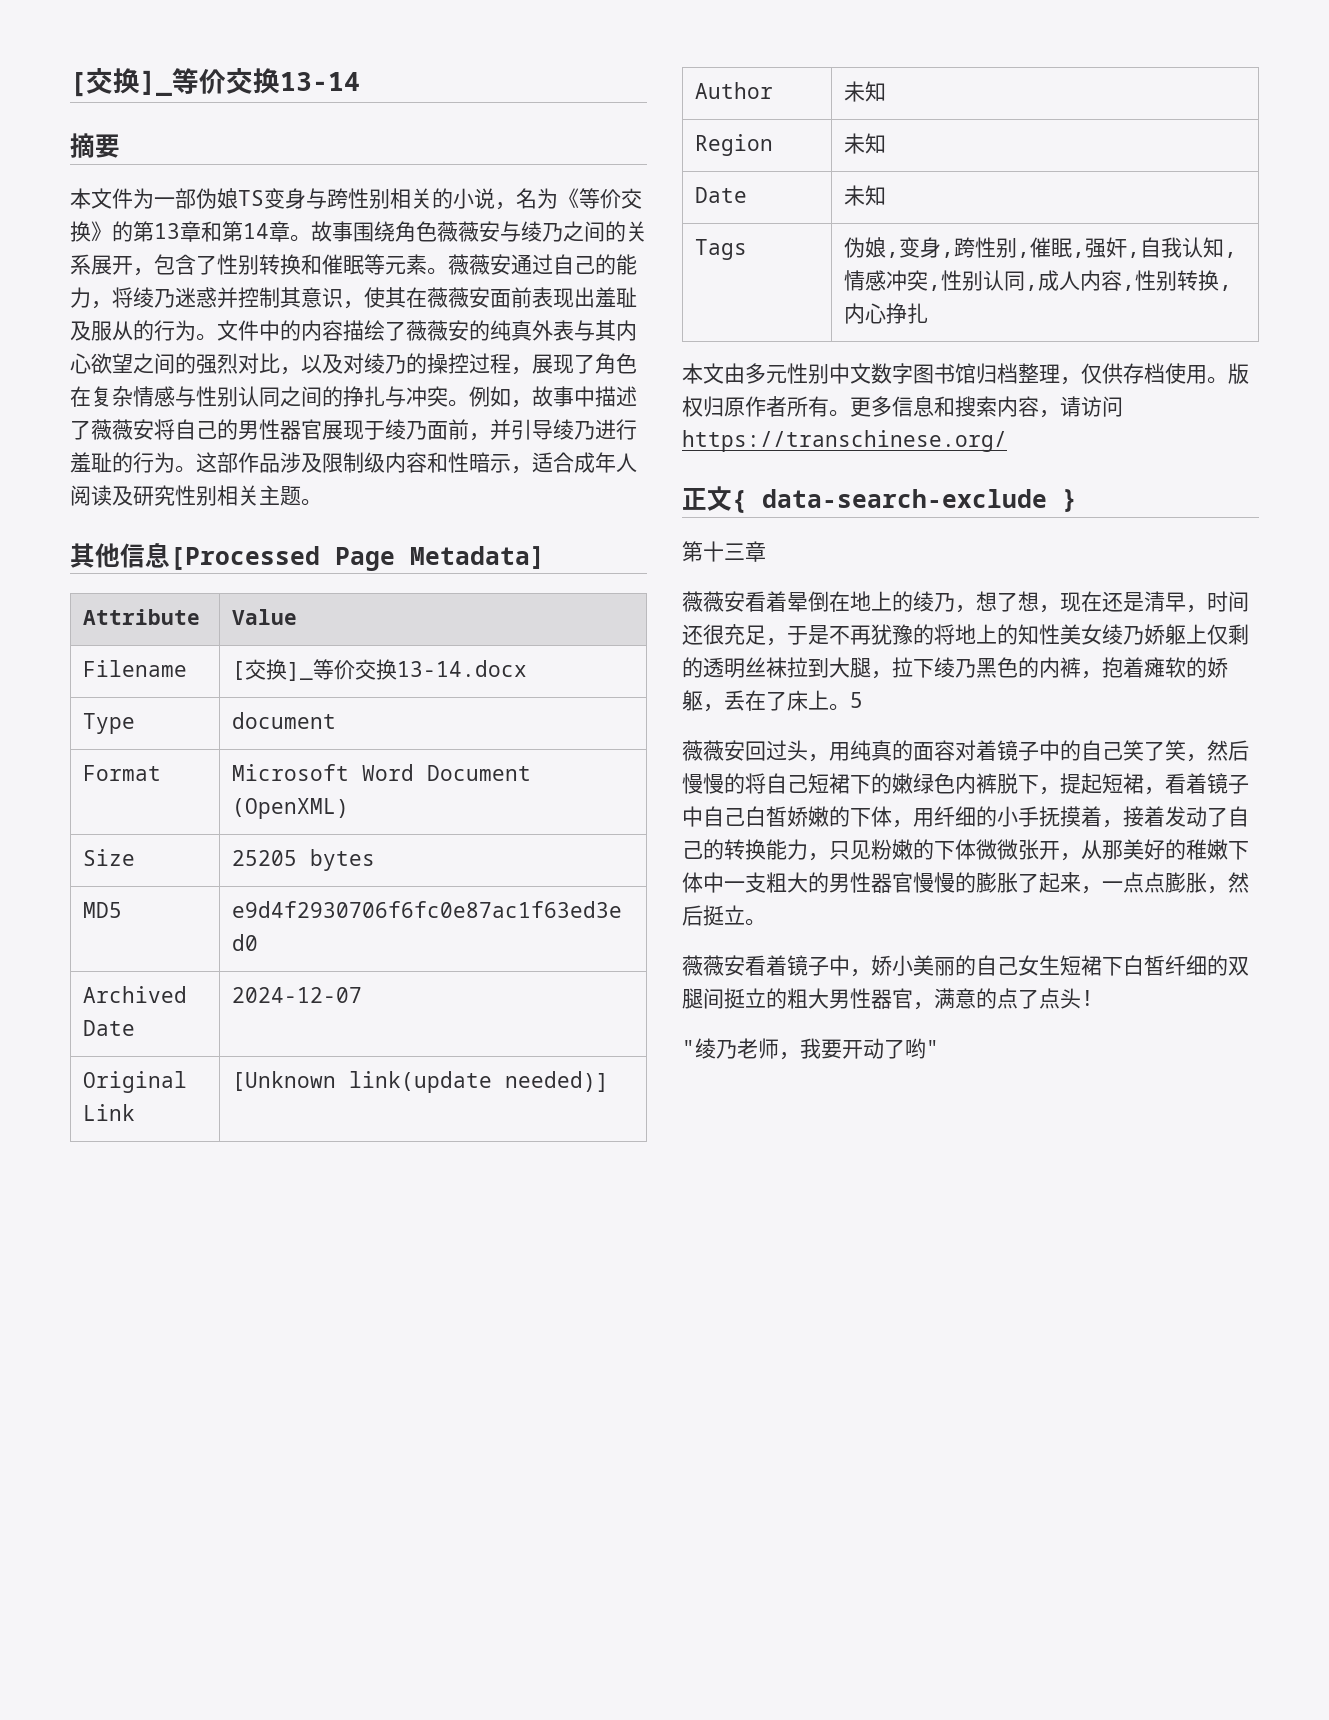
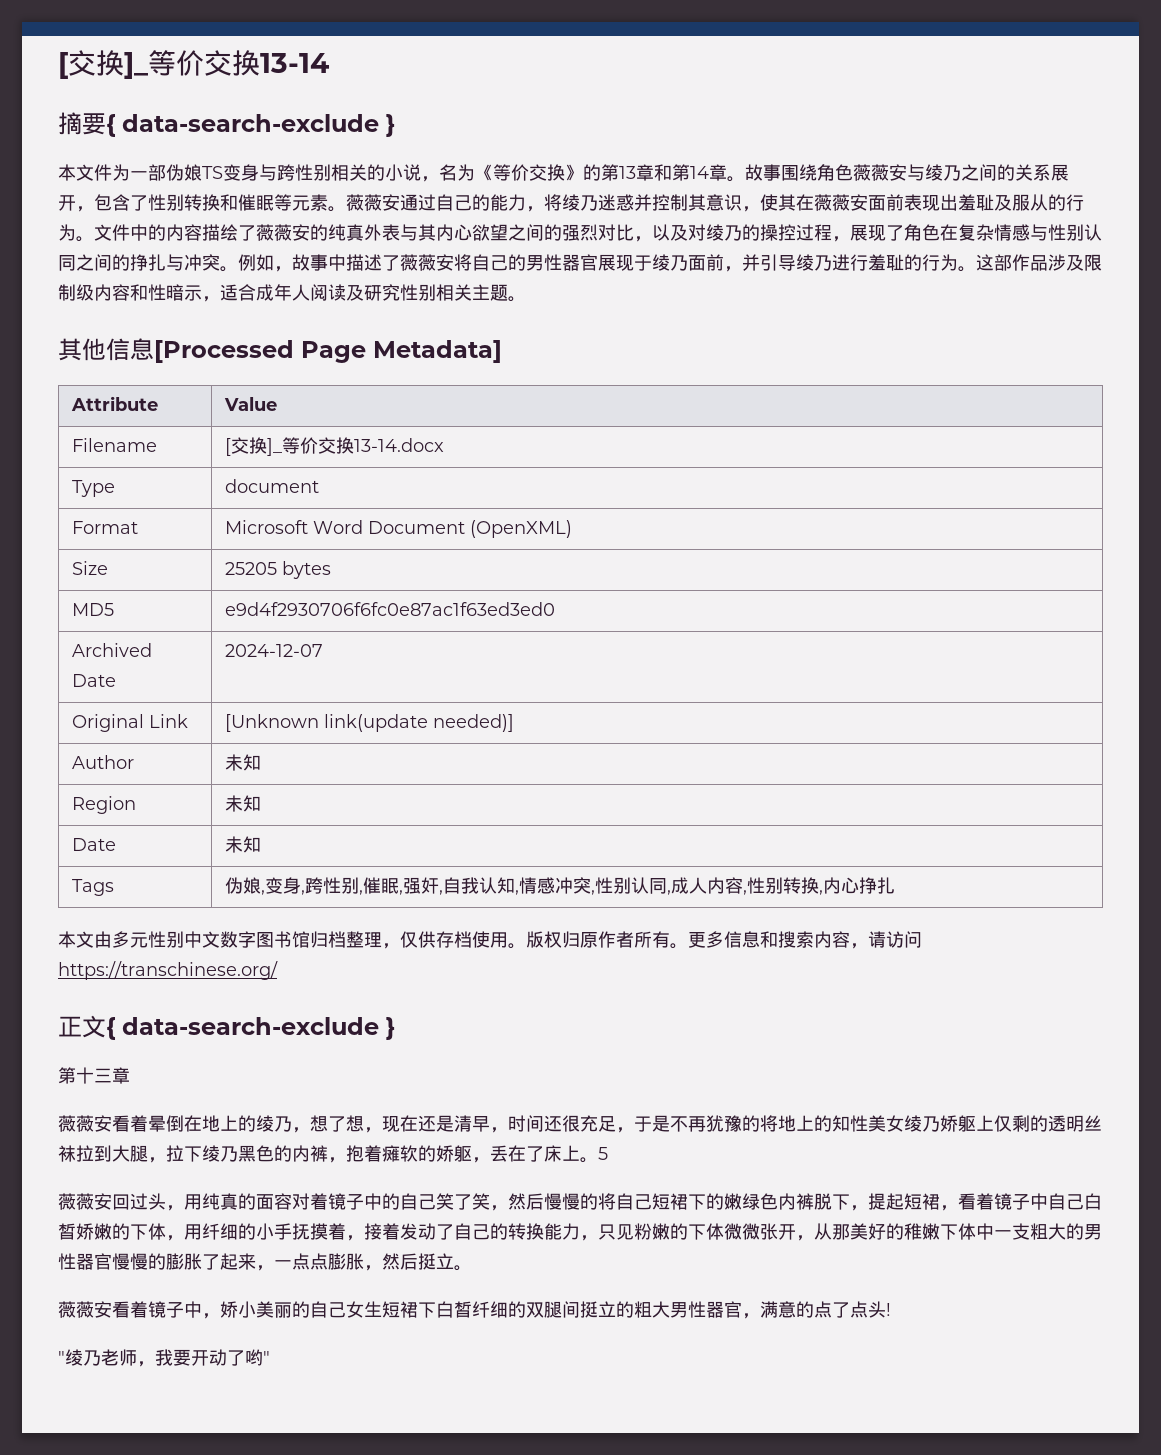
(120, 146) none -> [106,114,395,137] { data-search-exclude }

